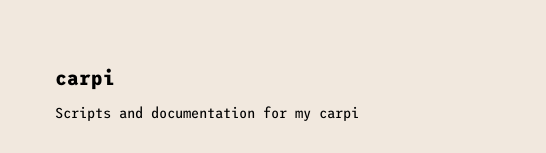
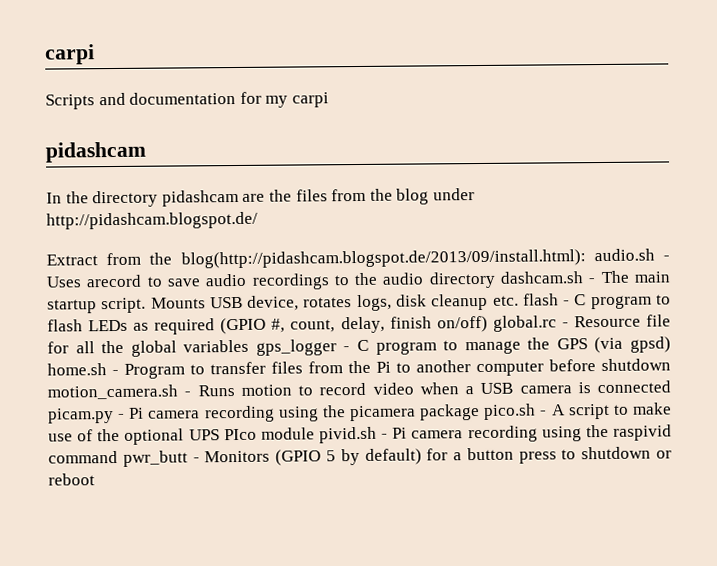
(359, 113) none -> [45,141,146,163] [46,188,475,208] [46,211,258,230] [46,248,671,269] [46,270,671,290] [47,293,672,314] [47,314,671,335] [47,336,671,357] [47,358,671,379] [47,380,671,400] [48,402,672,424] [48,424,672,445] [48,446,672,467] [48,473,95,486] // pidashcam // In the directory pidashcam are the files from the blog under http://pidashcam.blogspot.de/ // Extract from the blog(http://pidashcam.blogspot.de/2013/09/install.html): audio.sh - Uses arecord to save audio recordings to the audio directory dashcam.sh - The main startup script. Mounts USB device, rotates logs, disk cleanup etc. flash - C program to flash LEDs as required (GPIO #, count, delay, finish on/off) global.rc - Resource file for all the global variables gps_logger - C program to manage the GPS (via gpsd) home.sh - Program to transfer files from the Pi to another computer before shutdown motion_camera.sh - Runs motion to record video when a USB camera is connected picam.py - Pi camera recording using the picamera package pico.sh - A script to make use of the optional UPS PIco module pivid.sh - Pi camera recording using the raspivid command pwr_butt - Monitors (GPIO 5 by default) for a button press to shutdown or reboot

